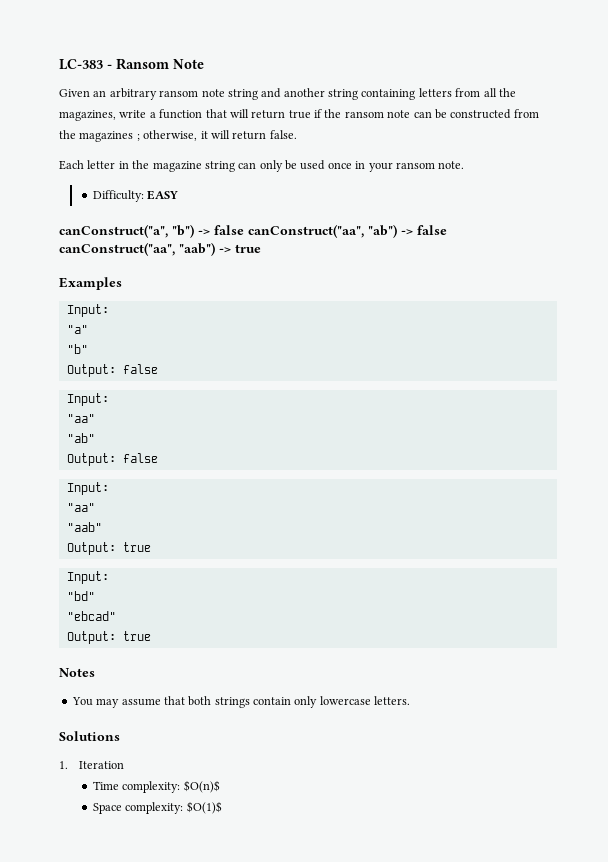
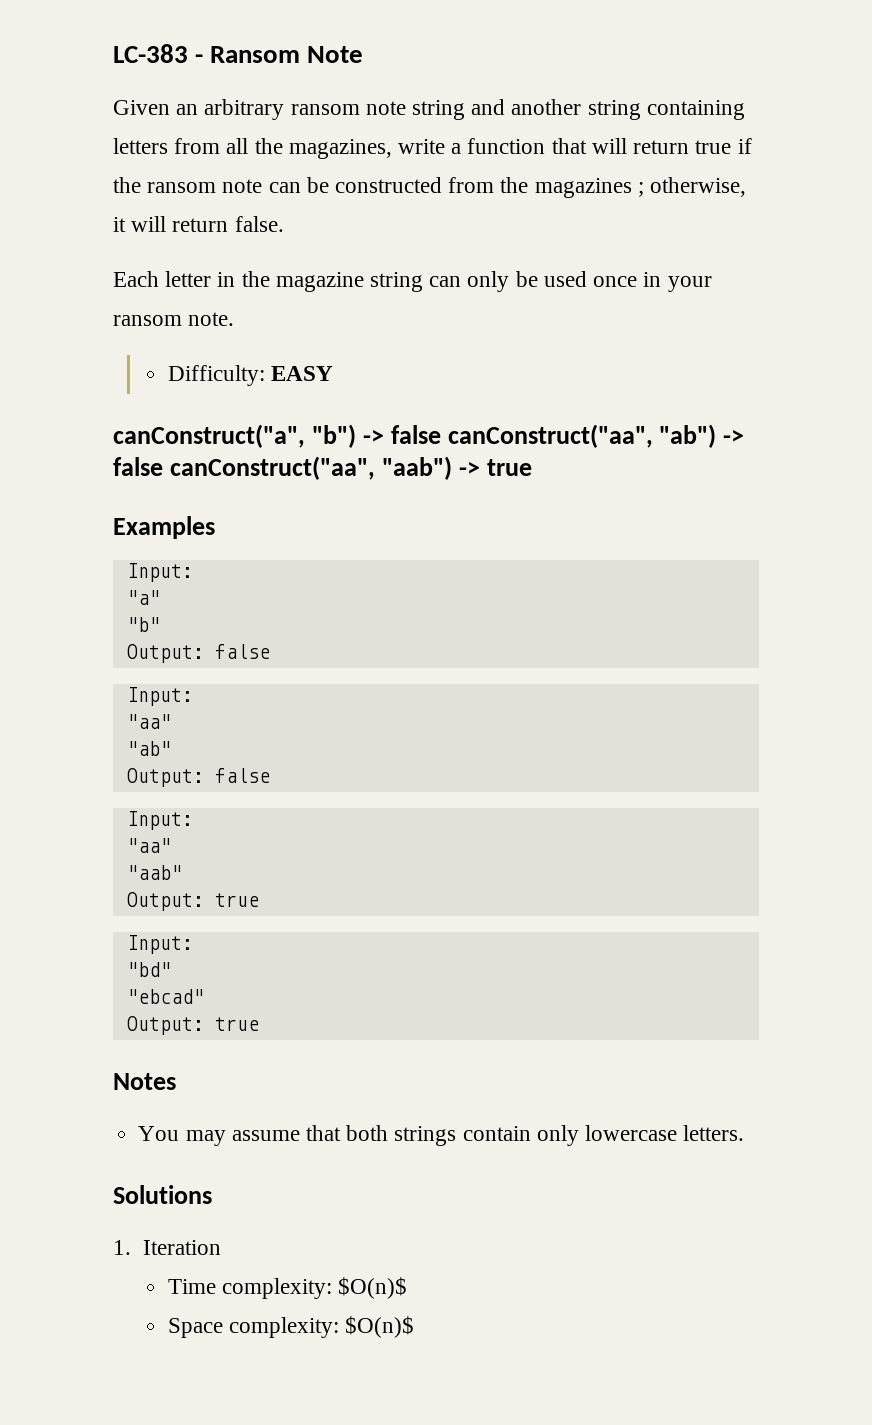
[186,801,222,814] $O(1)$ -> [345,1316,415,1338] $O(n)$

